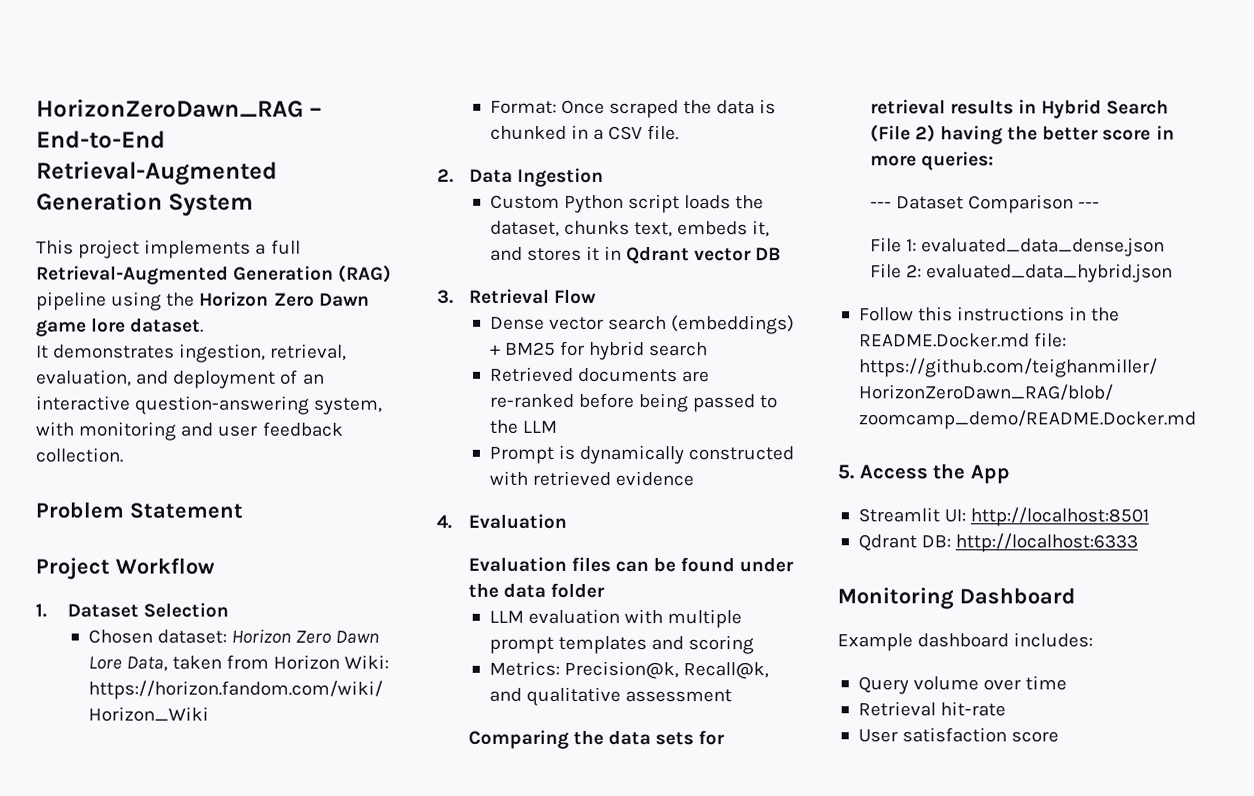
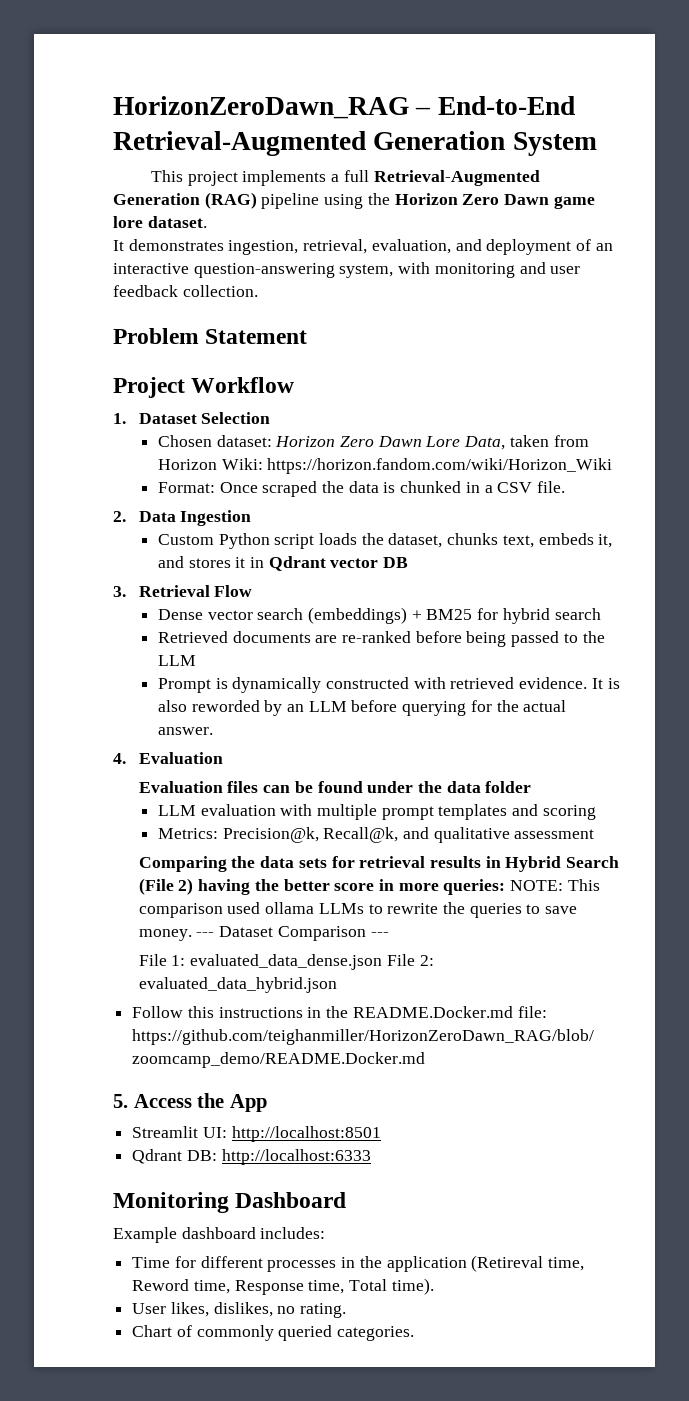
[614,470,694,487] evidence -> [519,677,620,689] [157,700,567,716] [157,727,213,735] evidence. It is also reworded by an LLM before querying for the actual answer.
(994, 161) // -> [510,879,600,891] [138,902,578,918] [138,929,192,941] NOTE: This comparison used ollama LLMs to rewrite the queries to save money.
[857,675,1068,695] [857,701,1007,717] [857,727,1060,743] Query volume over time // Retrieval hit-rate // User satisfaction score -> [132,1255,585,1272] [132,1278,434,1295] [132,1302,347,1318] [132,1325,415,1341] Time for different processes in the application (Retireval time, Reword time, Response time, Total time). // User likes, dislikes, no rating. // Chart of commonly queried categories.

